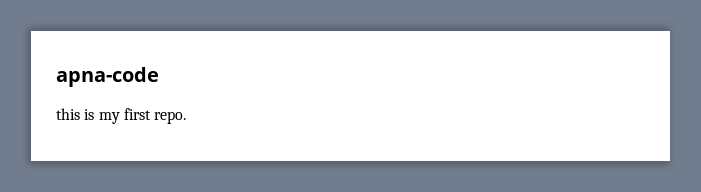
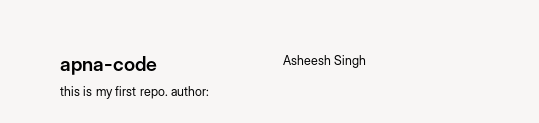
(187, 117) none -> [170,86,209,96] [283,55,367,68] author: Asheesh Singh

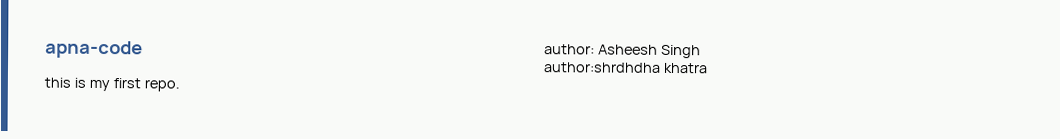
(168, 94) none -> (180, 85) //
(367, 61) none -> [543,62,708,74] // author:shrdhdha khatra

